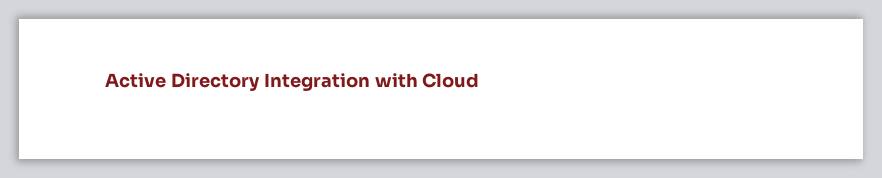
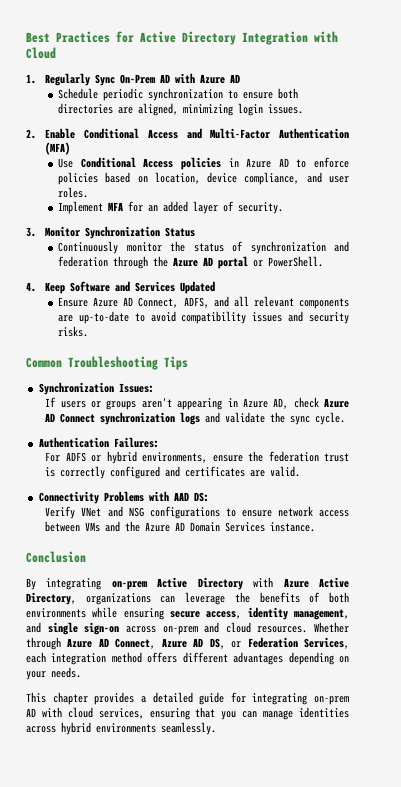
(105, 80) none -> [26,31,134,43] Best Practices for
(480, 80) none -> [26,73,241,86] [58,88,299,101] [58,103,304,116] [26,128,349,139] [45,142,71,155] [58,157,350,170] [58,172,349,185] [58,187,89,198] [58,201,284,214] [26,226,196,239] [58,241,350,254] [58,256,324,269] [26,281,216,294] [58,296,350,309] [58,311,349,324] [58,326,89,337] [26,356,188,370] [38,382,154,395] [45,397,349,410] [45,412,346,425] [38,437,159,448] [45,451,349,464] [45,466,301,479] [38,491,209,504] [45,506,349,519] [45,521,316,532] [26,551,86,563] [26,577,349,590] [26,592,350,605] [26,607,349,620] [26,622,349,635] [26,637,350,650] [26,652,349,665] [26,667,81,680] [26,692,349,705] [26,707,349,720] [26,722,216,735] // 1. Regularly Sync On-Prem AD with Azure AD // Schedule periodic synchronization to ensure both directories are aligned, minimizing login issues. // 2. Enable Conditional Access and Multi-Factor Authentication (MFA) // Use Conditional Access policies in Azure AD to enforce policies based on location, device compliance, and user roles. // Implement MFA for an added layer of security. // 3. Monitor Synchronization Status // Continuously monitor the status of synchronization and federation through the Azure AD portal or PowerShell. // 4. Keep Software and Services Updated // Ensure Azure AD Connect, ADFS, and all relevant components are up-to-date to avoid compatibility issues and security risks. // Common Troubleshooting Tips // Synchronization Issues: // If users or groups aren't appearing in Azure AD, check Azure AD Connect synchronization logs and validate the sync cycle. // Authentication Failures: // For ADFS or hybrid environments, ensure the federation trust is correctly configured and certificates are valid. // Connectivity Problems with AAD DS: // Verify VNet and NSG configurations to ensure network access between VMs and the Azure AD Domain Services instance. // Conclusion // By integrating on-prem Active Directory with Azure Active Directory, organizations can leverage the benefits of both environments while ensuring secure access, identity management, and single sign-on across on-prem and cloud resources. Whether through Azure AD Connect, Azure AD DS, or Federation Services, each integration method offers different advantages depending on your needs. // This chapter provides a detailed guide for integrating on-prem AD with cloud services, ensuring that you can manage identities across hybrid environments seamlessly.

